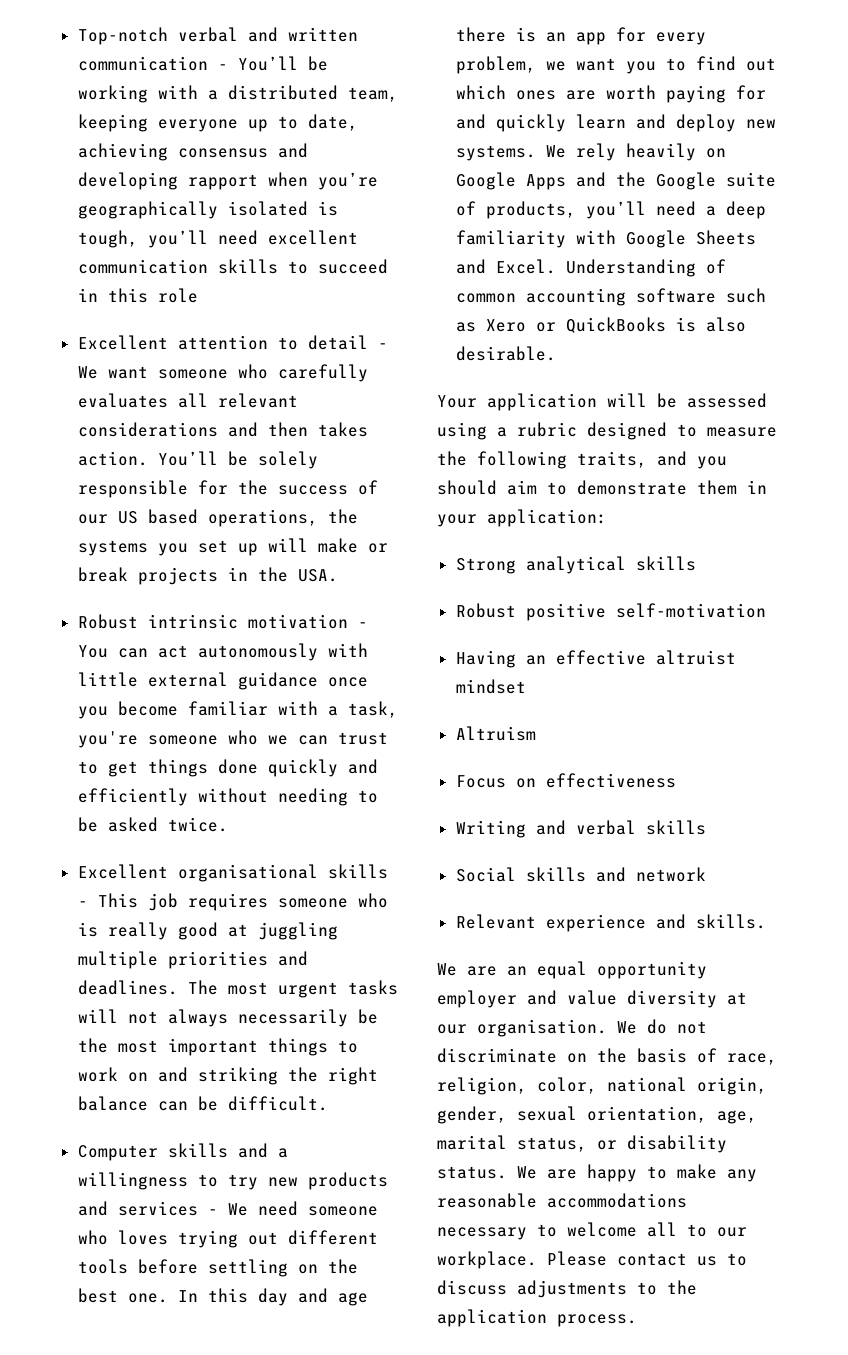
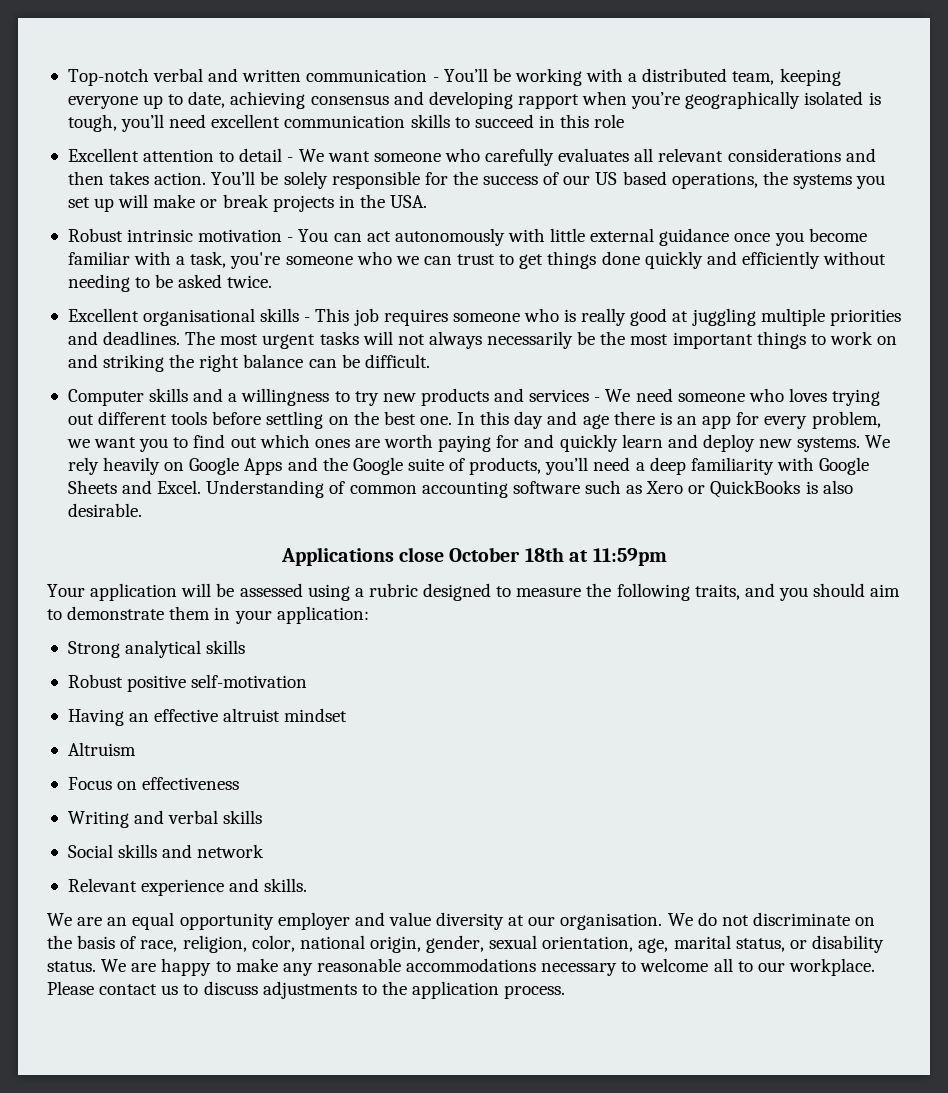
(556, 353) none -> [280,547,667,566] // Applications close October 18th at 11:59pm

